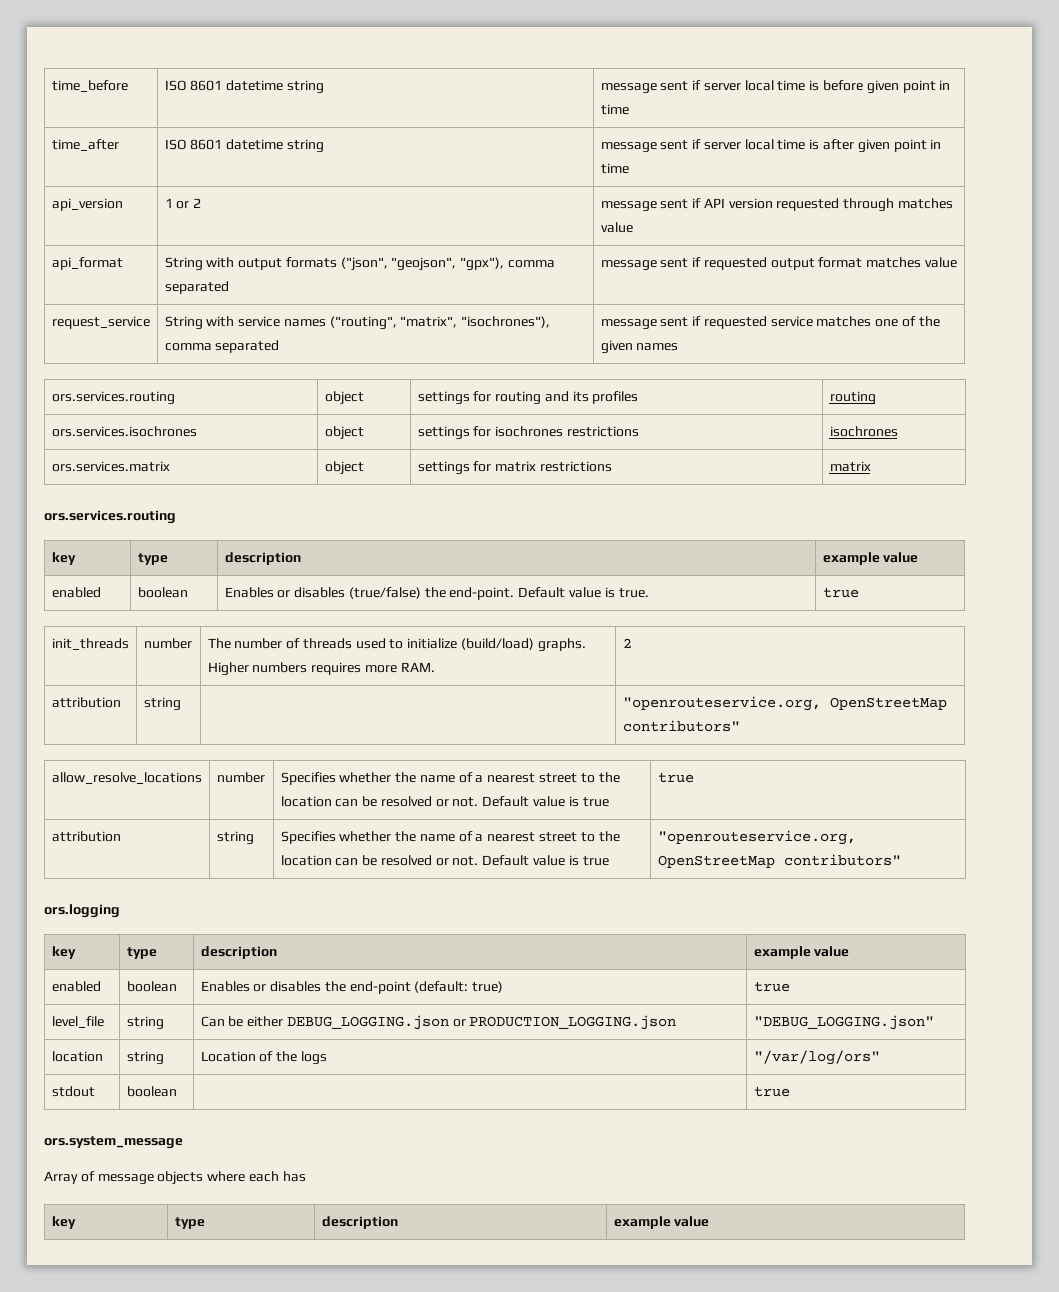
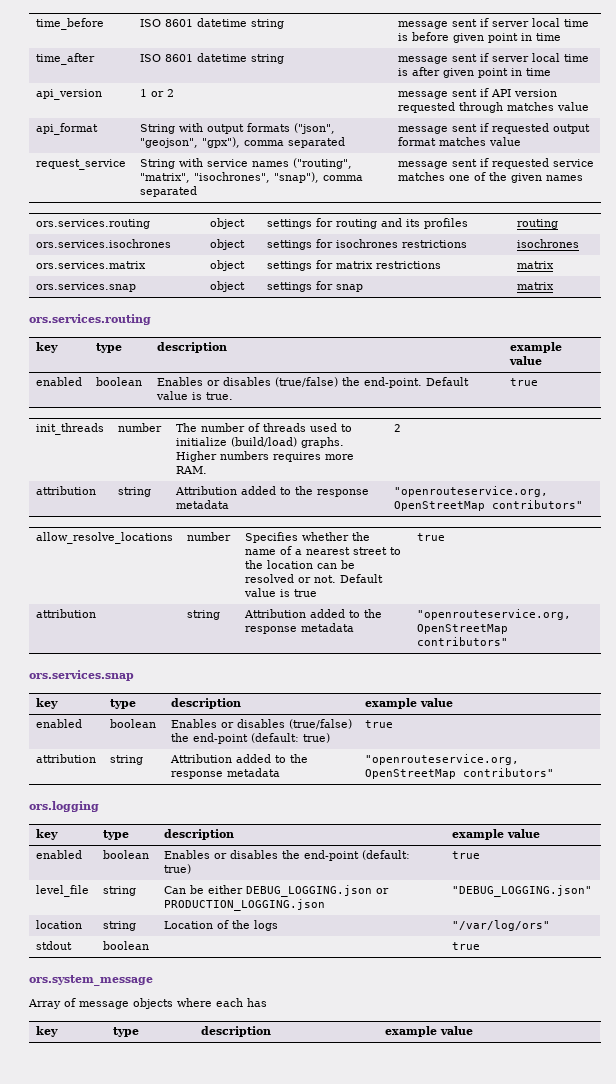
[461,316,551,328] "isochrones"), -> [193,172,319,183] "isochrones", "snap"),
(871, 466) none -> [35,282,136,292] [209,281,245,292] [266,281,363,292] [516,282,554,290] // ors.services.snap | object | settings for snap | matrix
(181, 704) none -> [174,486,369,497] [175,500,229,509] Attribution added to the response metadata
[280,831,620,844] [280,855,609,866] Specifies whether the name of a nearest street to the location can be resolved or not. Default value is true -> [243,609,382,618] [244,623,354,634] [416,609,571,620] [416,624,508,634] [416,637,508,646] [29,670,134,681] [35,698,58,709] [109,699,136,709] [170,698,241,709] [364,698,453,709] [35,719,82,728] [109,719,156,728] [170,719,352,729] [170,733,330,744] [364,720,393,728] [35,754,96,763] [109,755,143,765] [169,754,308,763] [170,768,280,779] Attribution added to the response metadata | "openrouteservice.org, OpenStreetMap contributors" // ors.services.snap // key | type | description | example value // enabled | boolean | Enables or disables (true/false) the end-point (default: true) | true // attribution | string | Attribution added to the response metadata

